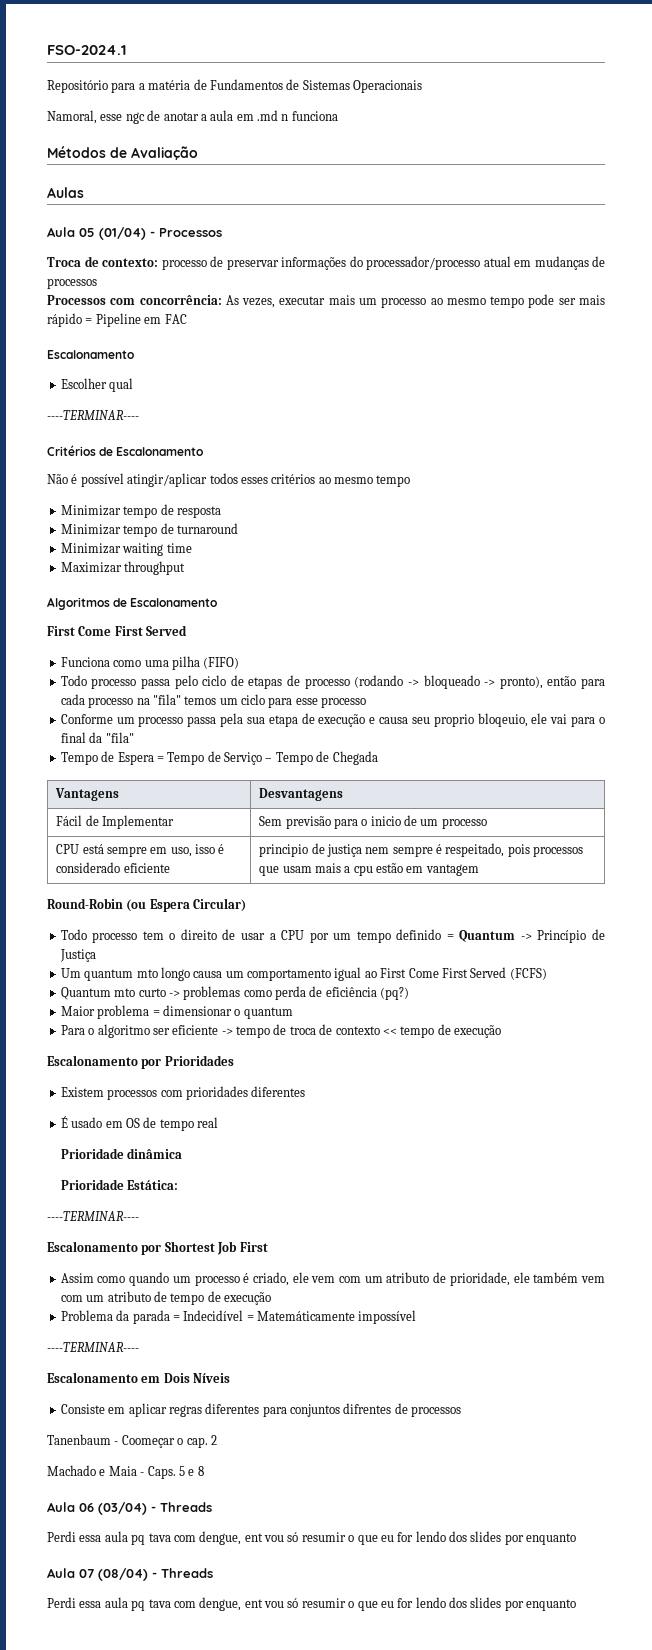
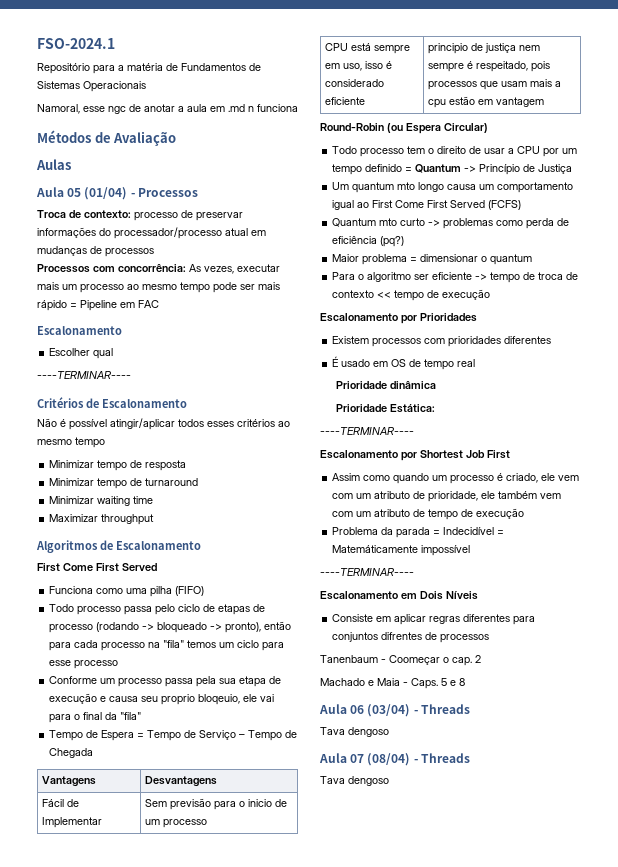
[47,1531,577,1545] Perdi essa aula pq tava com dengue, ent vou só resumir o que eu for lendo dos slides por enquanto -> [320,727,389,737] Tava dengoso
[47,1597,577,1611] Perdi essa aula pq tava com dengue, ent vou só resumir o que eu for lendo dos slides por enquanto -> [320,776,389,786] Tava dengoso

